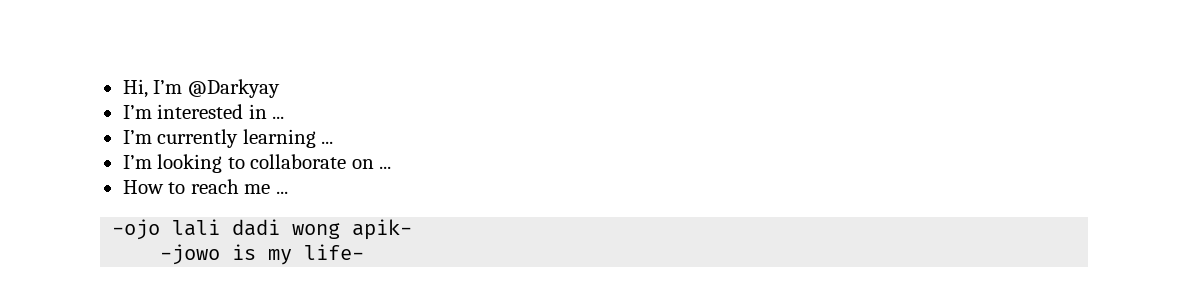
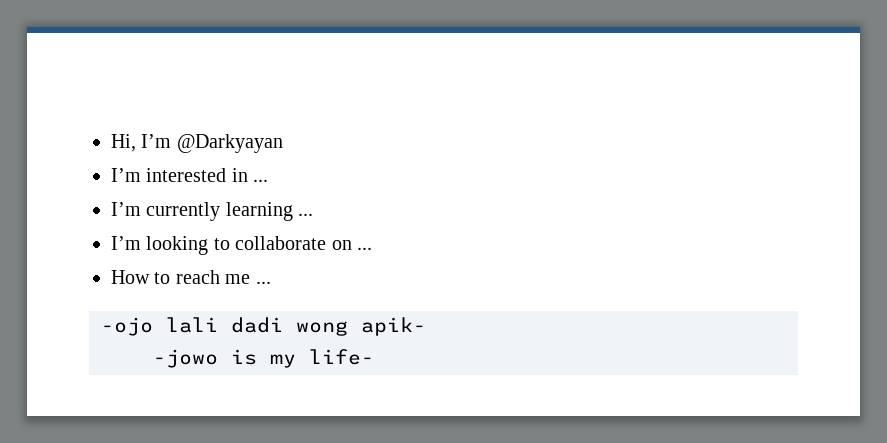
[187,79,280,98] @Darkyay -> [176,134,283,153] @Darkyayan

